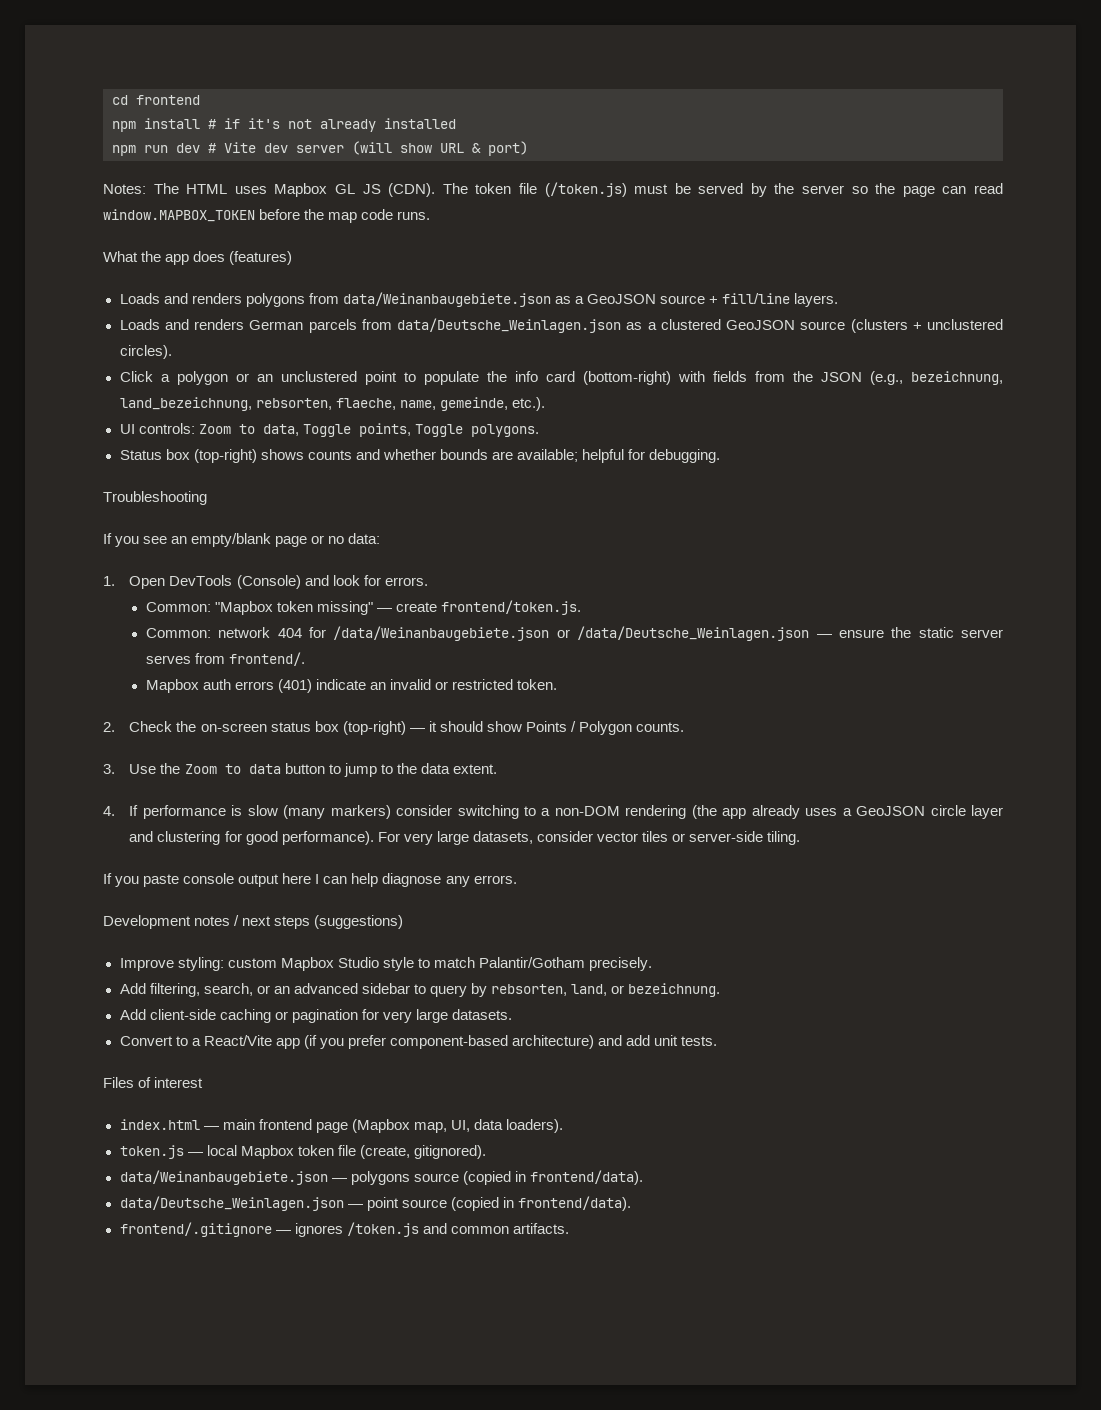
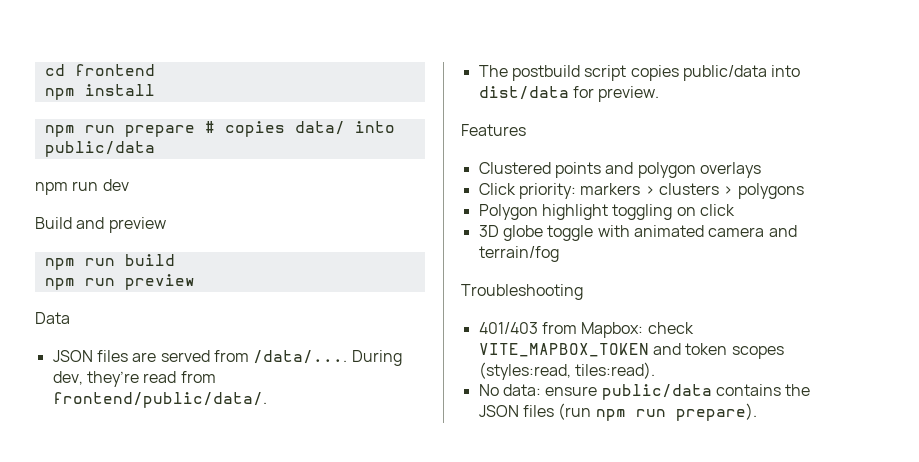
[208,118,456,132] [112,141,528,156] [103,182,1004,197] [103,209,431,223] [103,251,293,265] [119,292,839,307] [119,318,1003,333] [119,345,172,359] [119,371,1003,385] [119,397,545,411] [119,423,539,437] [119,449,721,463] [103,491,207,505] [103,533,381,547] [103,575,428,589] [145,600,582,615] [145,626,1003,641] [145,652,306,666] [145,679,558,693] [103,721,685,735] [103,763,497,777] [103,805,1003,819] [129,831,801,845] [103,873,517,887] [103,915,404,929] [119,957,652,971] [119,983,721,997] [119,1009,512,1023] [119,1035,718,1049] [103,1077,204,1088] [119,1119,563,1133] [119,1145,486,1159] [119,1170,643,1185] [119,1196,631,1211] [119,1222,569,1237] # if it's not already installed // npm run dev # Vite dev server (will show URL & port) // Notes: The HTML uses Mapbox GL JS (CDN). The token file (/token.js) must be served by the server so the page can read window.MAPBOX_TOKEN before the map code runs. // What the app does (features) // Loads and renders polygons from data/Weinanbaugebiete.json as a GeoJSON source + fill/line layers. // Loads and renders German parcels from data/Deutsche_Weinlagen.json as a clustered GeoJSON source (clusters + unclustered circles). // Click a polygon or an unclustered point to populate the info card (bottom-right) with fields from the JSON (e.g., bezeichnung, land_bezeichnung, rebsorten, flaeche, name, gemeinde, etc.). // UI controls: Zoom to data, Toggle points, Toggle polygons. // Status box (top-right) shows counts and whether bounds are available; helpful for debugging. // Troubleshooting // If you see an empty/blank page or no data: // 1. Open DevTools (Console) and look for errors. // Common: "Mapbox token missing" — create frontend/token.js. // Common: network 404 for /data/Weinanbaugebiete.json or /data/Deutsche_Weinlagen.json — ensure the static server serves from frontend/. // Mapbox auth errors (401) indicate an invalid or restricted token. // 2. Check the on-screen status box (top-right) — it should show Points / Polygon counts. // 3. Use the Zoom to data button to jump to the data extent. // 4. If performance is slow (many markers) consider switching to a non-DOM rendering (the app already uses a GeoJSON circle layer and clustering for good performance). For very large datasets, consider vector tiles or server-side tiling. // If you paste console output here I can help diagnose any errors. // Development notes / next steps (suggestions) // Improve styling: custom Mapbox Studio style to match Palantir/Gotham precisely. // Add filtering, search, or an advanced sidebar to query by rebsorten, land, or bezeichnung. // Add client-side caching or pagination for very large datasets. // Convert to a React/Vite app (if you prefer component-based architecture) and add unit tests. // Files of interest // index.html — main frontend page (Mapbox map, UI, data loaders). // token.js — local Mapbox token file (create, gitignored). // data/Weinanbaugebiete.json — polygons source (copied in frontend/data). // data/Deutsche_Weinlagen.json — point source (copied in frontend/data). // frontend/.gitignore — ignores /token.js and common artifacts. -> [44,121,395,137] [44,141,155,157] [35,179,129,195] [35,217,166,233] [44,254,175,270] [44,274,195,290] [35,312,70,324] [52,350,402,366] [52,371,216,387] [52,392,267,408] [478,65,801,81] [478,86,660,102] [461,124,526,136] [478,162,761,178] [478,183,804,199] [478,204,735,220] [478,225,797,241] [478,246,559,262] [461,284,583,300] [478,322,694,338] [478,343,784,359] [478,362,655,380] [478,384,811,400] [478,403,757,421] // npm run prepare # copies data/ into public/data // npm run dev // Build and preview // npm run build // npm run preview // Data // JSON files are served from /data/.... During dev, they’re read from frontend/public/data/. // The postbuild script copies public/data into dist/data for preview. // Features // Clustered points and polygon overlays // Click priority: markers > clusters > polygons // Polygon highlight toggling on click // 3D globe toggle with animated camera and terrain/fog // Troubleshooting // 401/403 from Mapbox: check VITE_MAPBOX_TOKEN and token scopes (styles:read, tiles:read). // No data: ensure public/data contains the JSON files (run npm run prepare).

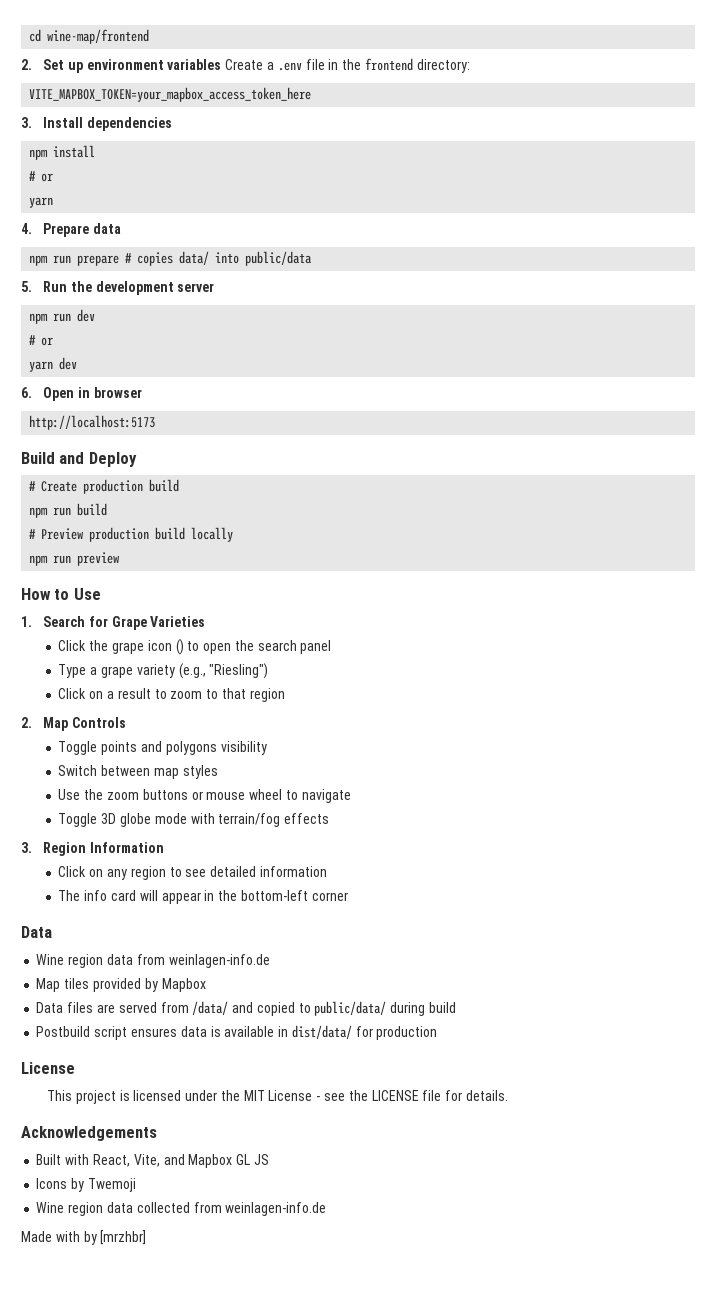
[74,64,155,76] [44,84,155,100] frontend // npm install -> [47,29,150,44] [21,58,470,73] [29,87,312,102] [21,117,172,131] [29,145,96,160] [29,171,54,182] [29,197,54,208] [21,223,121,237] wine-map/frontend // 2. Set up environment variables Create a .env file in the frontend directory: // VITE_MAPBOX_TOKEN=your_mapbox_access_token_here // 3. Install dependencies // npm install // # or // yarn // 4. Prepare data
[35,179,129,195] [35,217,166,233] [44,254,175,270] [44,274,195,290] [35,312,70,324] [52,350,402,366] [52,371,216,387] [52,392,267,408] [478,65,801,81] [478,86,660,102] [461,124,526,136] [478,162,761,178] [478,183,804,199] [478,204,735,220] [478,225,797,241] [478,246,559,262] [461,284,583,300] [478,322,694,338] [478,343,784,359] [478,362,655,380] [478,384,811,400] [478,403,757,421] npm run dev // Build and preview // npm run build // npm run preview // Data // JSON files are served from /data/.... During dev, they’re read from frontend/public/data/. // The postbuild script copies public/data into dist/data for preview. // Features // Clustered points and polygon overlays // Click priority: markers > clusters > polygons // Polygon highlight toggling on click // 3D globe toggle with animated camera and terrain/fog // Troubleshooting // 401/403 from Mapbox: check VITE_MAPBOX_TOKEN and token scopes (styles:read, tiles:read). // No data: ensure public/data contains the JSON files (run npm run prepare). -> [21,281,215,295] [29,309,96,324] [29,335,54,346] [29,357,78,372] [21,387,142,401] [29,415,156,430] [21,452,137,467] [29,479,180,494] [29,503,108,518] [29,527,234,542] [29,552,120,566] [21,588,101,600] [21,616,206,630] [58,639,332,655] [58,663,269,679] [58,688,285,702] [21,717,126,731] [58,741,267,755] [58,765,218,779] [58,789,351,803] [58,813,330,827] [21,842,164,856] [58,866,327,880] [58,890,348,904] [21,926,52,938] [36,954,270,968] [36,978,206,992] [36,1001,456,1016] [36,1025,438,1040] [21,1062,75,1074] [46,1090,508,1104] [21,1126,157,1141] [36,1154,269,1168] [36,1178,136,1192] [36,1202,327,1216] [21,1230,147,1245] 5. Run the development server // npm run dev // # or // yarn dev // 6. Open in browser // http://localhost:5173 // Build and Deploy // # Create production build // npm run build // # Preview production build locally // npm run preview // How to Use // 1. Search for Grape Varieties // Click the grape icon () to open the search panel // Type a grape variety (e.g., "Riesling") // Click on a result to zoom to that region // 2. Map Controls // Toggle points and polygons visibility // Switch between map styles // Use the zoom buttons or mouse wheel to navigate // Toggle 3D globe mode with terrain/fog effects // 3. Region Information // Click on any region to see detailed information // The info card will appear in the bottom-left corner // Data // Wine region data from weinlagen-info.de // Map tiles provided by Mapbox // Data files are served from /data/ and copied to public/data/ during build // Postbuild script ensures data is available in dist/data/ for production // License // This project is licensed under the MIT License - see the LICENSE file for details. // Acknowledgements // Built with React, Vite, and Mapbox GL JS // Icons by Twemoji // Wine region data collected from weinlagen-info.de // Made with by [mrzhbr]

